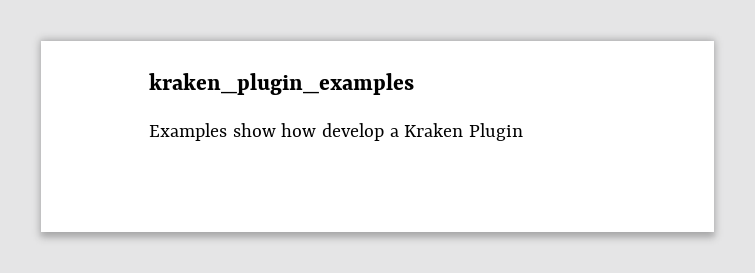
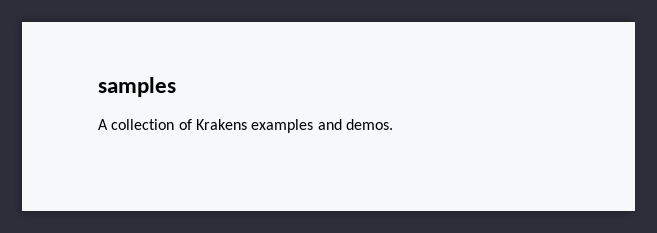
[149,73,414,95] [149,123,524,141] kraken_plugin_examples // Examples show how develop a Kraken Plugin -> [98,77,176,97] [98,119,393,133] samples // A collection of Krakens examples and demos.

